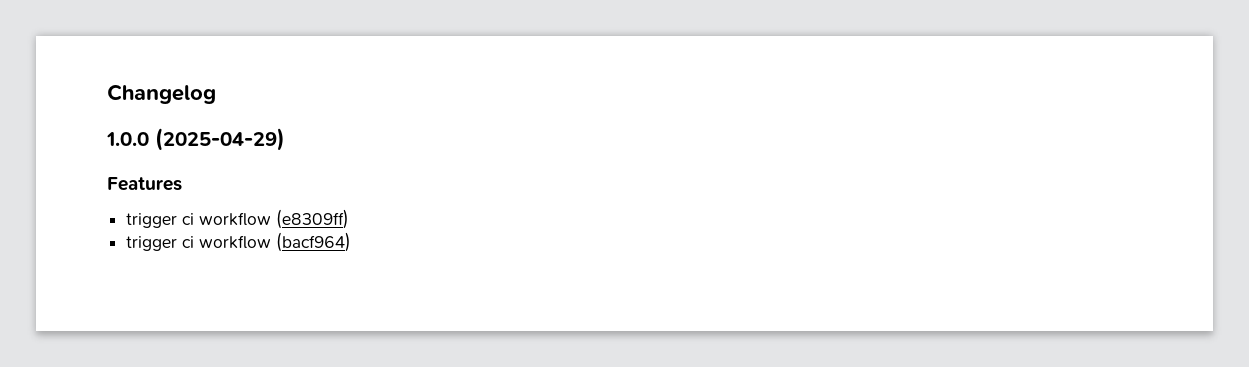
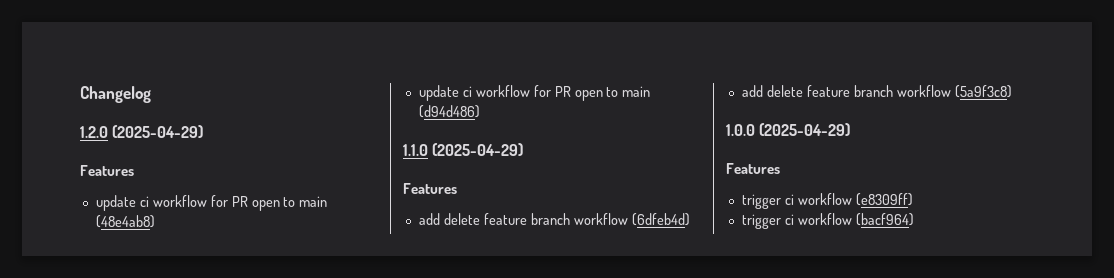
(216, 94) none -> [80,125,204,138] [80,165,134,176] [95,195,328,211] [95,215,155,228] [418,85,651,101] [418,105,480,118] [403,143,524,156] [403,183,457,194] [418,213,690,226] [741,85,1012,98] // 1.2.0 (2025-04-29) // Features // update ci workflow for PR open to main (48e4ab8) // update ci workflow for PR open to main (d94d486) // 1.1.0 (2025-04-29) // Features // add delete feature branch workflow (6dfeb4d) // add delete feature branch workflow (5a9f3c8)

